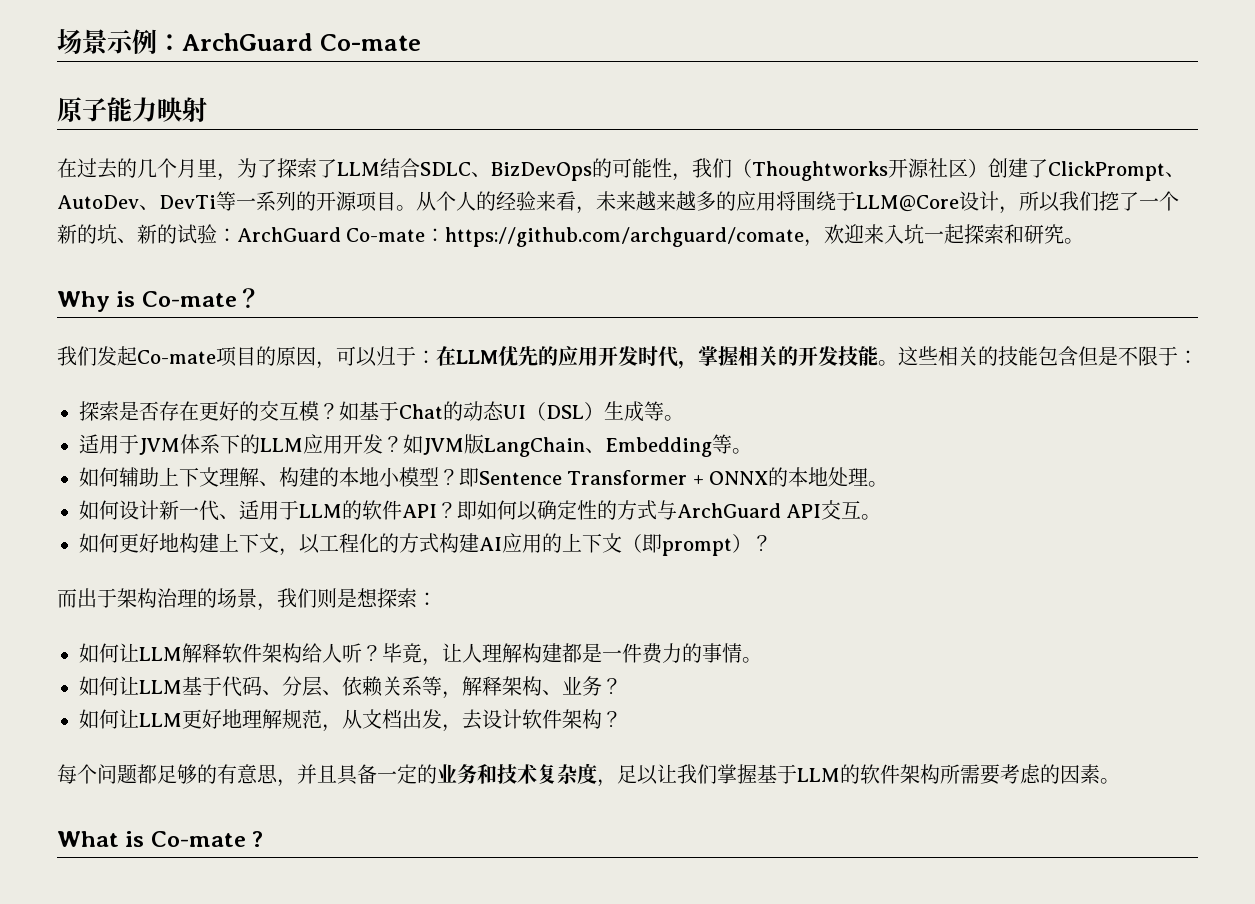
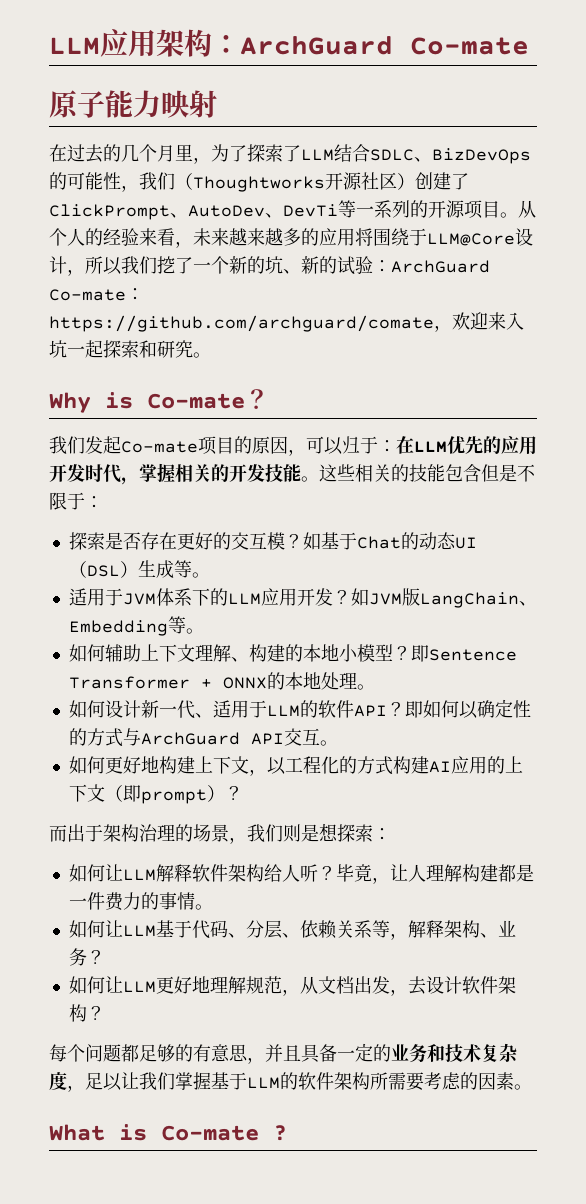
[57,29,157,55] 场景示例 -> [49,29,212,57] LLM应用架构

